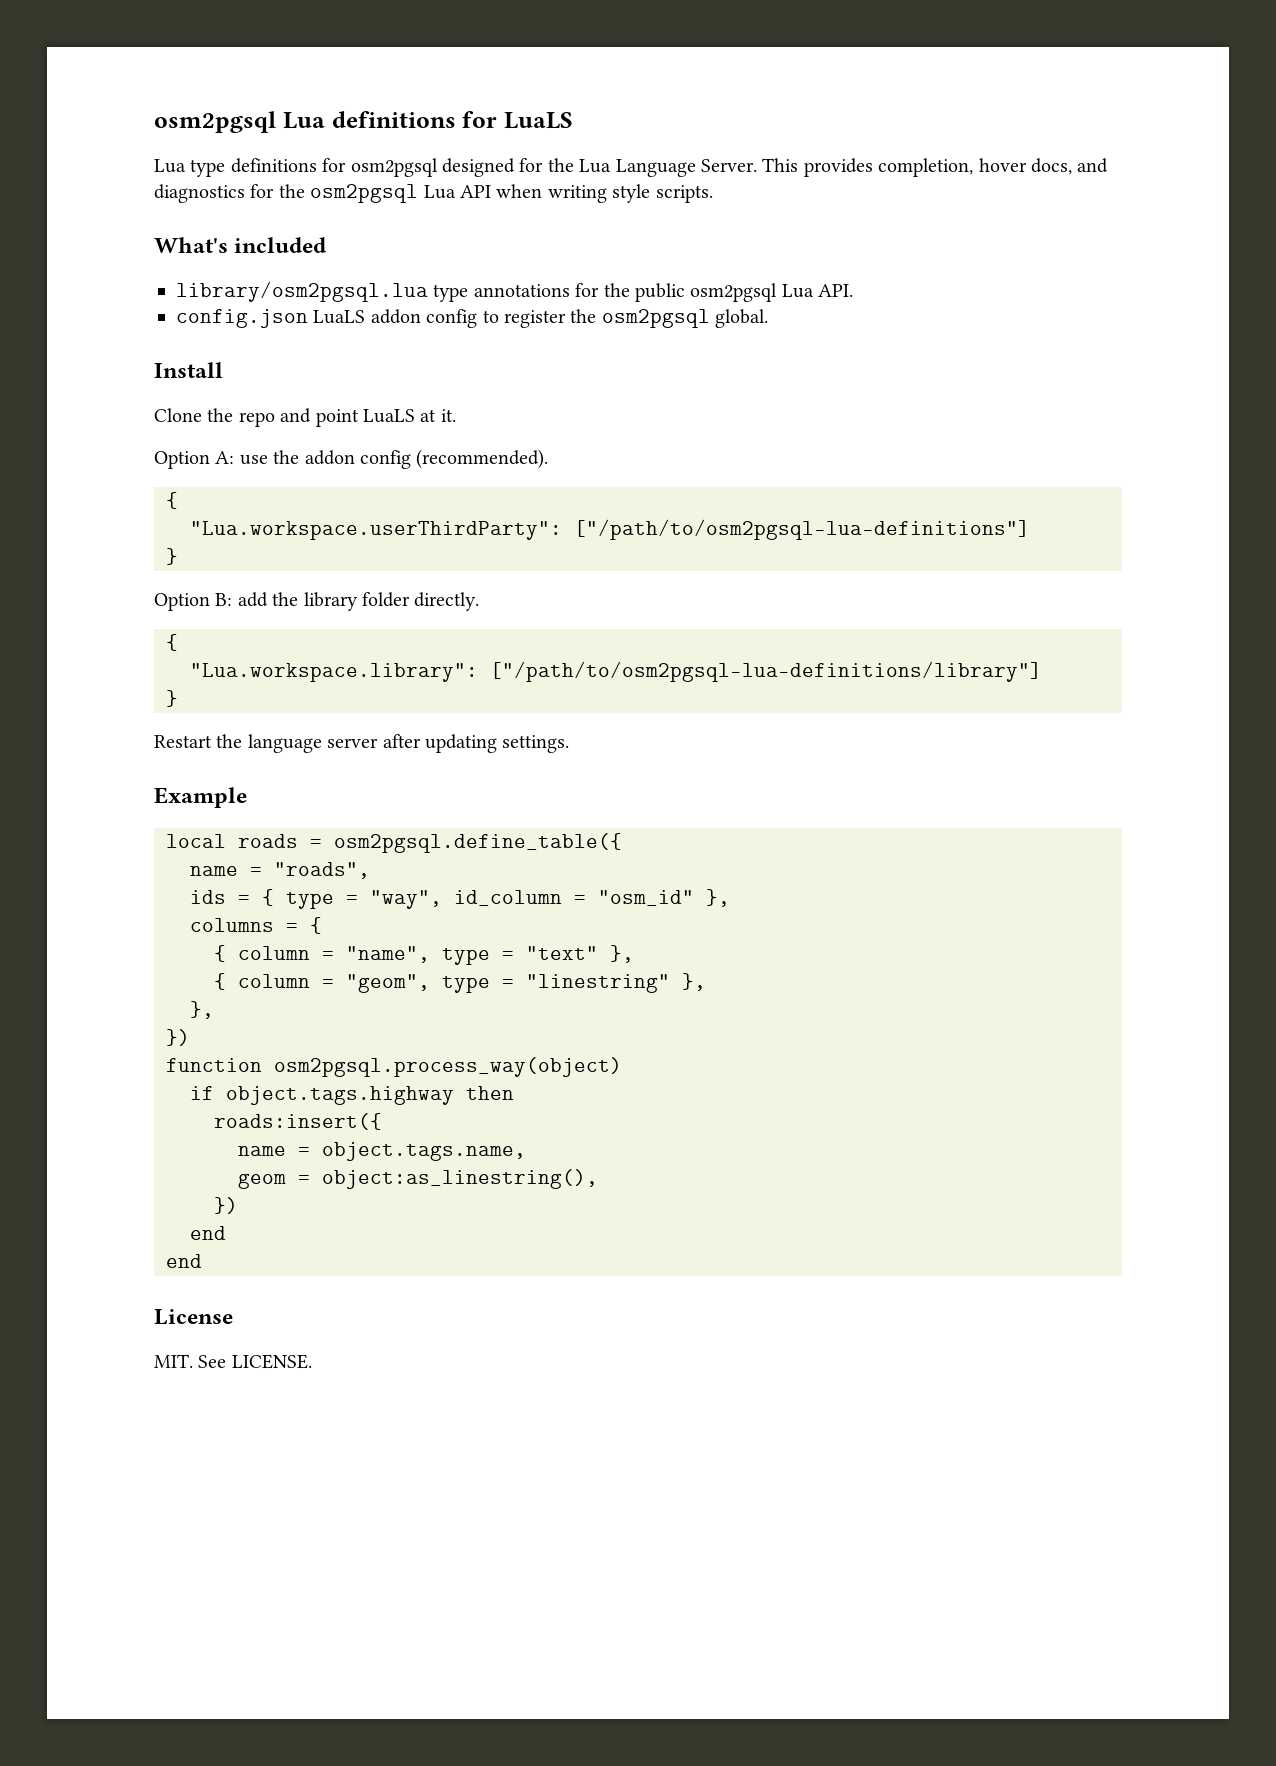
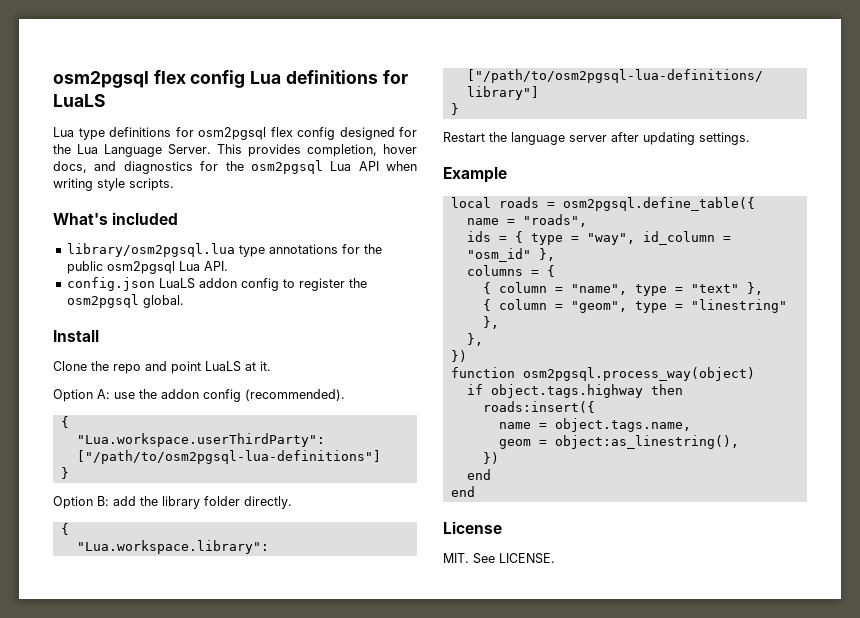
[154,111,276,133] osm2pgsql -> [53,70,246,88] osm2pgsql flex config
(438, 167) none -> [270,127,335,140] flex config

